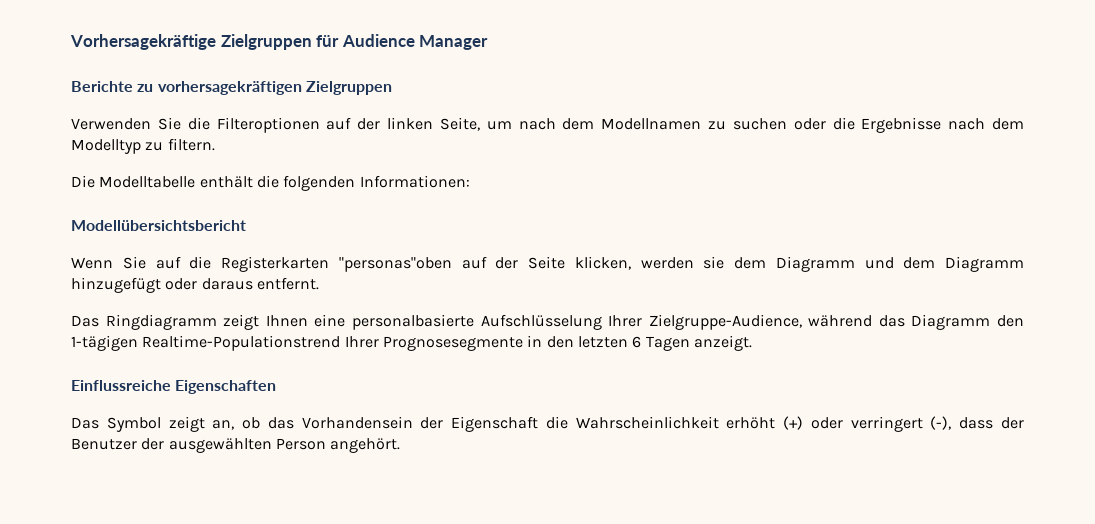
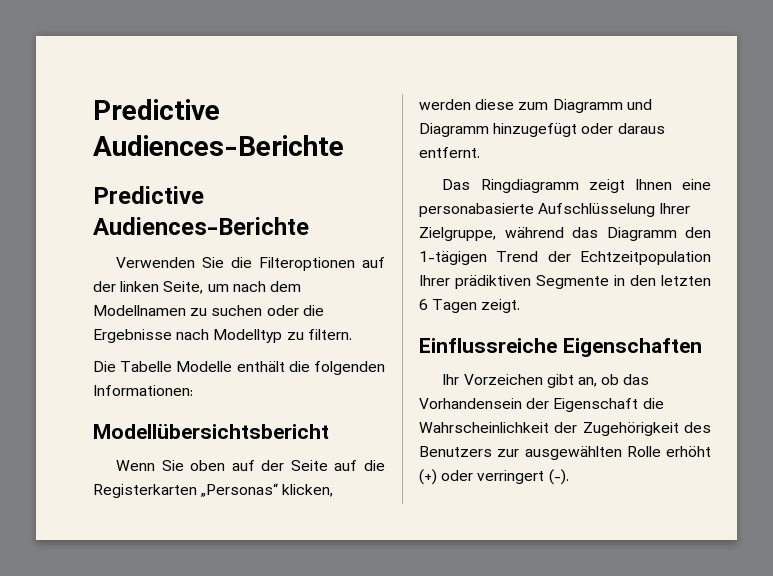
[70,34,489,50] [71,81,392,95] Vorhersagekräftige Zielgruppen für Audience Manager // Berichte zu vorhersagekräftigen Zielgruppen -> [93,99,220,120] [93,135,344,156] [93,186,204,204] [93,217,309,235] Predictive Audiences-Berichte // Predictive Audiences-Berichte
[992,118,1025,130] dem -> (210, 334) none
[99,176,196,188] Modelltabelle -> [120,361,233,372] Tabelle Modelle
[155,256,766,272] auf die Registerkarten "personas"oben auf der Seite klicken, werden sie dem -> [190,460,386,471] [93,483,334,498] [419,99,549,110] oben auf der Seite auf die Registerkarten „Personas“ klicken, werden diese zum
[903,257,936,269] dem -> (652, 104) none
[351,314,474,330] personalbasierte -> [419,203,534,217] personabasierte
[648,314,802,330] Zielgruppe-Audience, -> [419,227,496,241] Zielgruppe,
[142,335,523,351] Realtime-Populationstrend Ihrer Prognosesegmente -> [496,251,711,265] [419,275,609,289] Trend der Echtzeitpopulation Ihrer prädiktiven Segmente
[693,335,752,351] anzeigt. -> [481,299,521,313] zeigt.
[71,416,205,432] Das Symbol zeigt -> [442,374,574,388] Ihr Vorzeichen gibt
[726,416,1024,432] [71,438,401,453] erhöht (+) oder verringert (-), dass der Benutzer der ausgewählten Person angehört. -> [554,422,711,436] [419,446,711,460] [419,469,569,485] der Zugehörigkeit des Benutzers zur ausgewählten Rolle erhöht (+) oder verringert (-).

